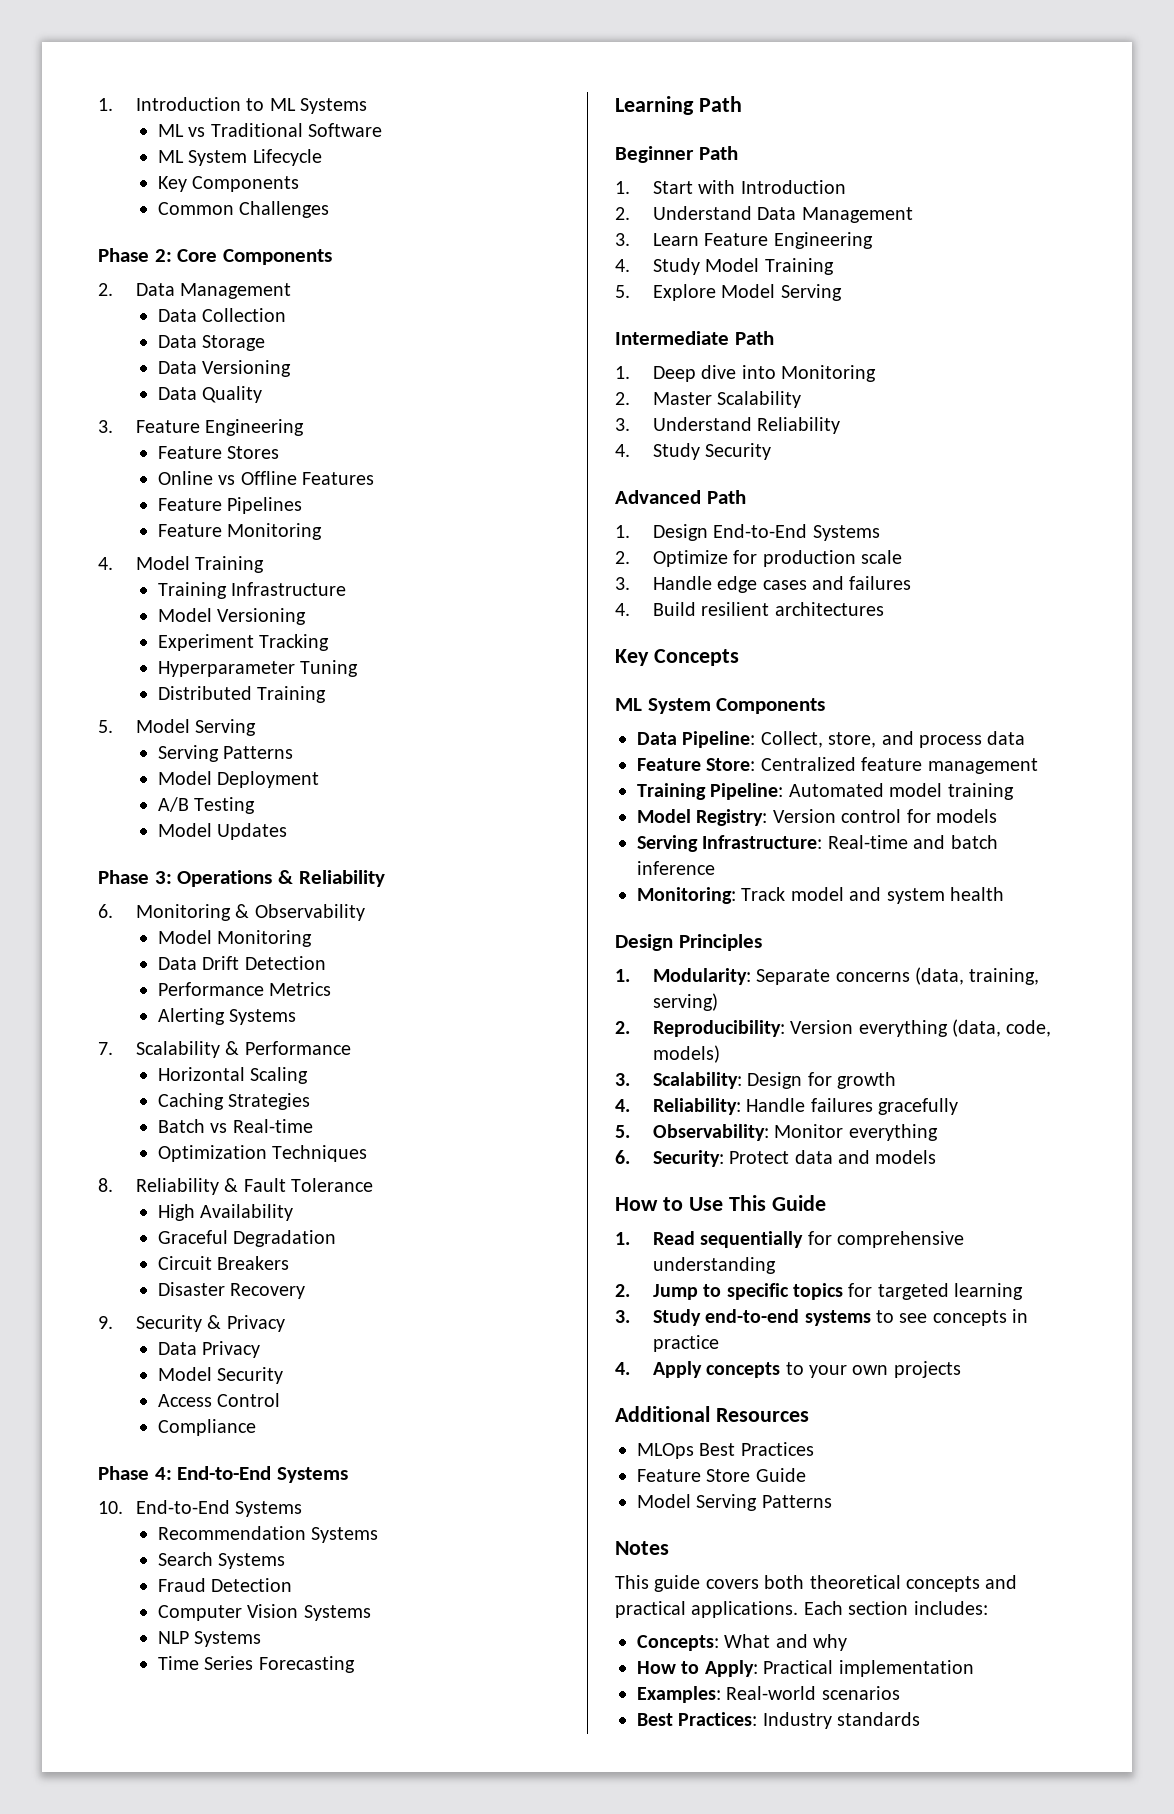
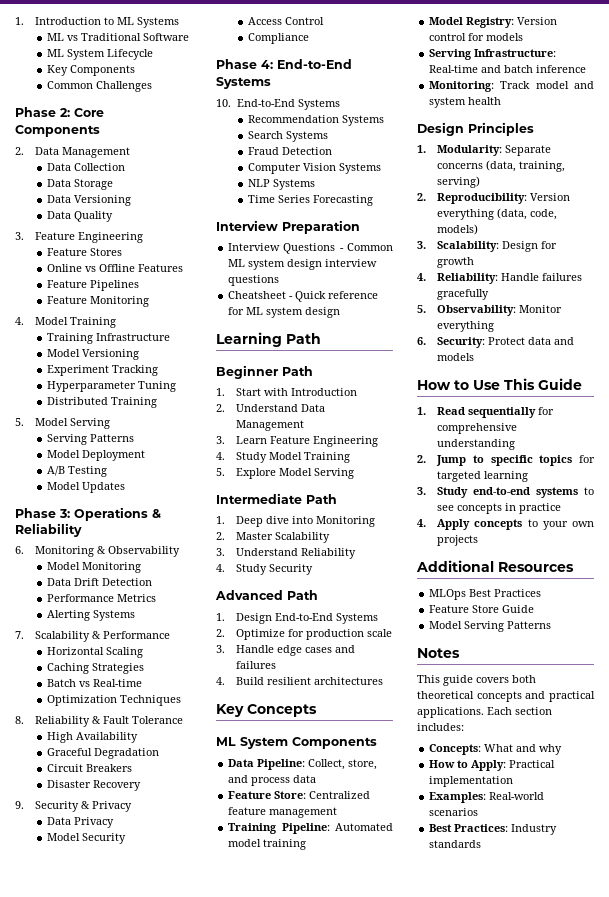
(355, 1664) none -> [216,220,360,234] [228,243,393,254] [228,259,378,270] [228,275,280,286] [228,291,379,302] [228,307,341,318] // Interview Preparation // Interview Questions - Common ML system design interview questions // Cheatsheet - Quick reference for ML system design

